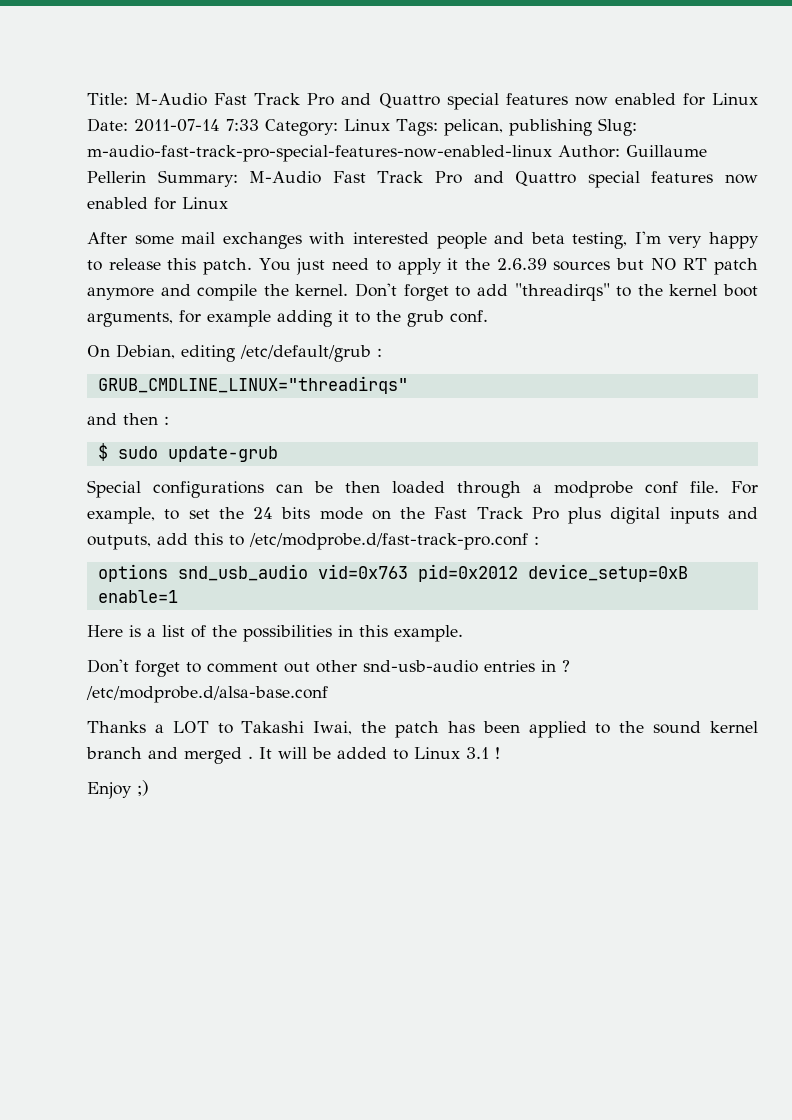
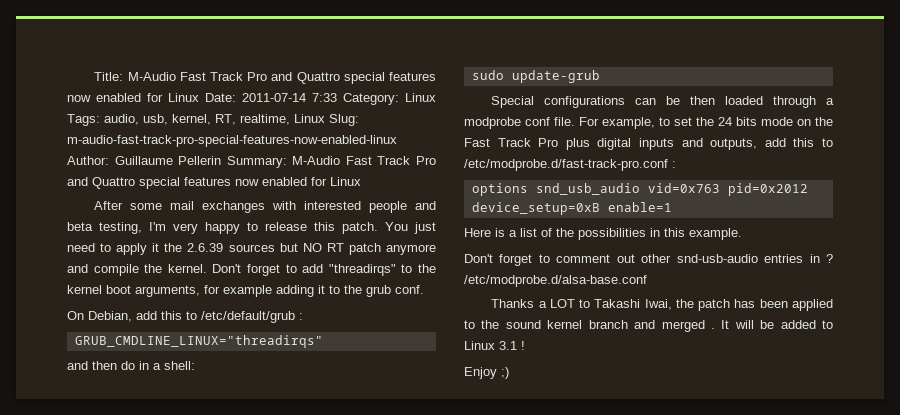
[443,119,592,136] pelican, publishing -> [104,114,325,125] audio, usb, kernel, RT, realtime, Linux
[181,345,235,362] editing -> [136,311,197,320] add this to
[164,416,169,425] [97,443,108,461] : // $ -> [121,361,195,370] do in a shell: //

